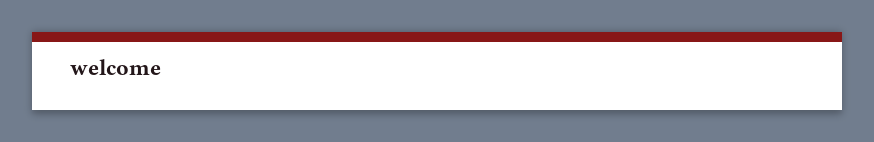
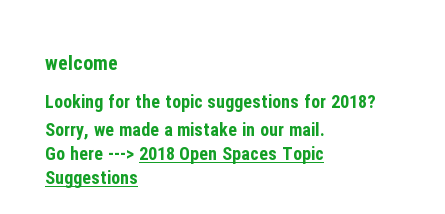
(161, 67) none -> [45,94,377,112] [45,122,326,140] [45,146,325,164] [45,170,138,188] // Looking for the topic suggestions for 2018? // Sorry, we made a mistake in our mail. // Go here ---> 2018 Open Spaces Topic Suggestions

